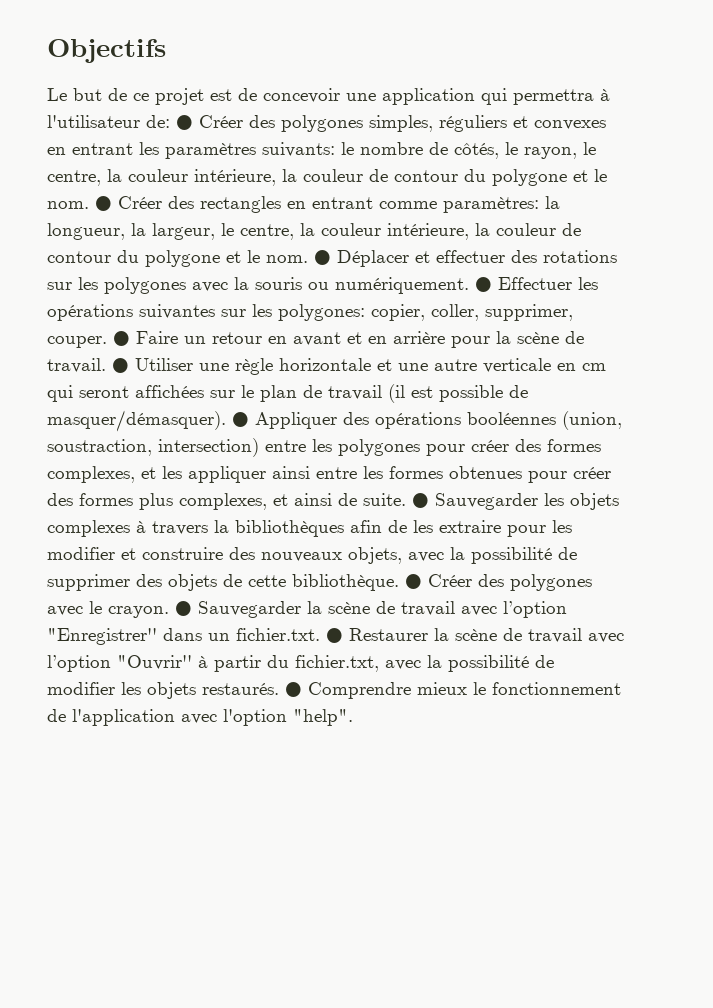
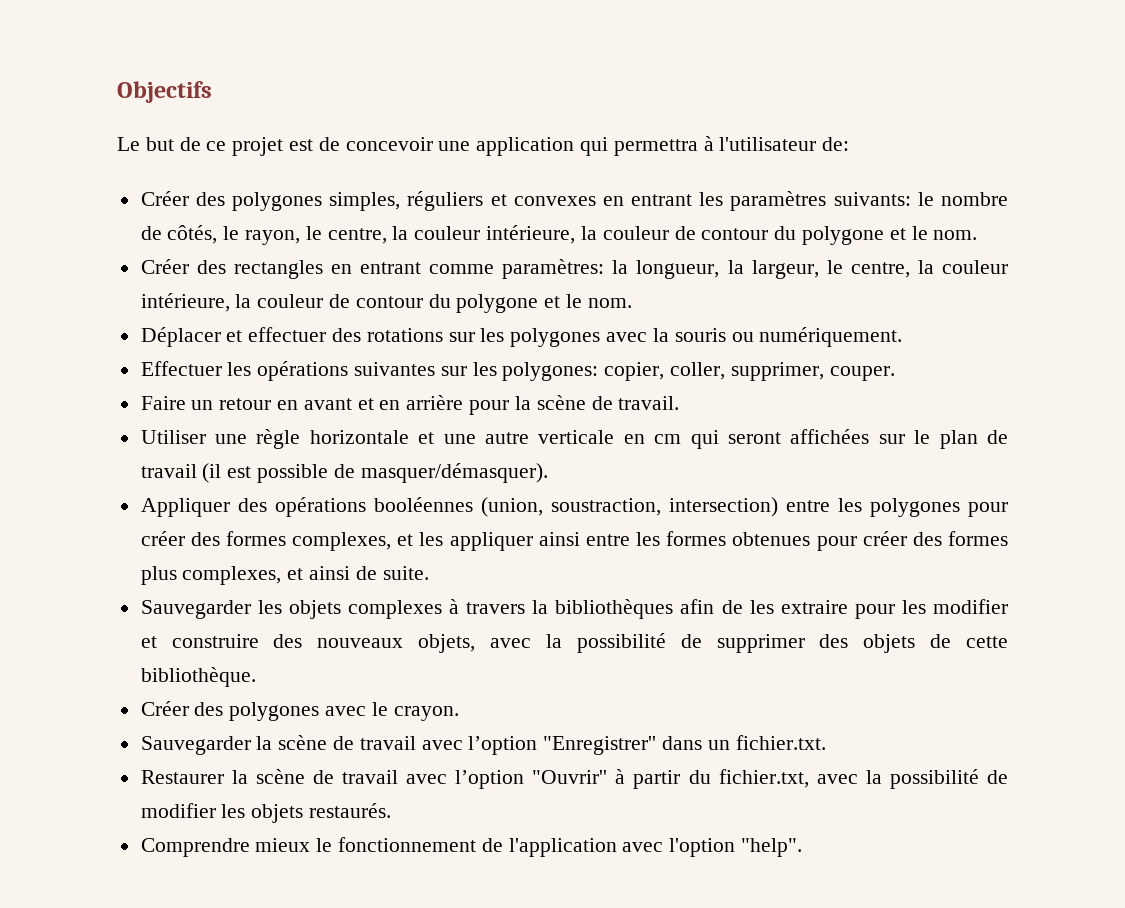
[176,115,193,130] ● -> (850, 144) //
[95,196,112,211] ● -> (978, 235) //
[314,250,331,265] ● -> (632, 303) //
[475,277,492,292] ● -> (903, 337) //
[113,331,130,346] ● -> (895, 373) //
[112,358,129,373] ● -> (680, 403) //
[232,412,249,427] ● -> (548, 473) //
[412,493,429,508] ● -> (429, 573) //
[405,574,422,589] ● -> (256, 677) //
[175,601,192,616] ● -> (459, 713) //
[326,628,343,643] ● -> (826, 742) //
[285,682,302,697] ● -> (392, 810) //

